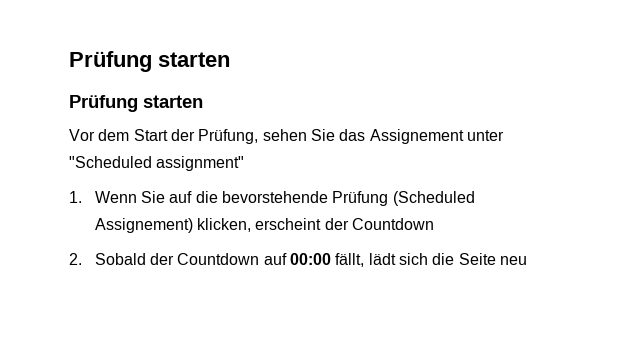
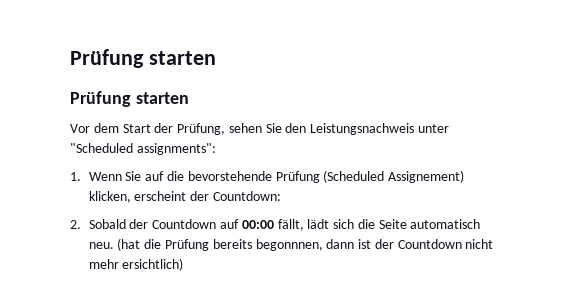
[339,129,464,144] das Assignement -> [285,123,415,135] den Leistungsnachweis
[156,156,245,171] assignment" -> [136,143,216,155] assignments":
[351,218,434,230] Countdown -> [212,191,281,201] Countdown:
[499,256,527,265] neu -> [410,219,481,229] [88,238,494,251] [88,258,184,271] automatisch neu. (hat die Prüfung bereits begonnnen, dann ist der Countdown nicht mehr ersichtlich)

